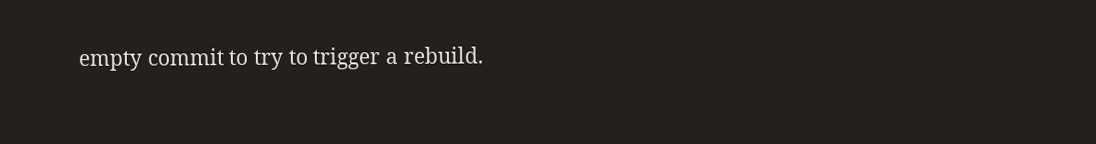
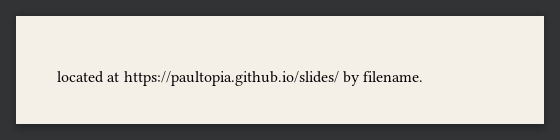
[78,46,483,72] empty commit to try to trigger a rebuild. -> [57,71,424,86] located at https://paultopia.github.io/slides/ by filename.

